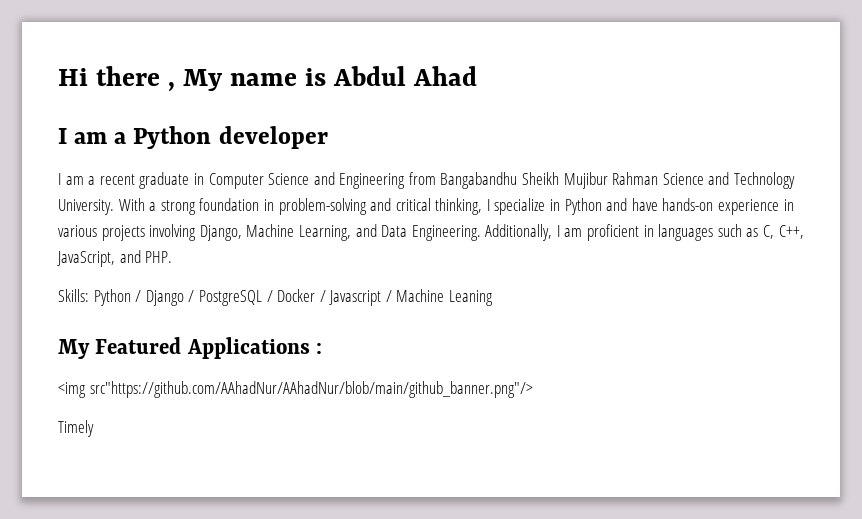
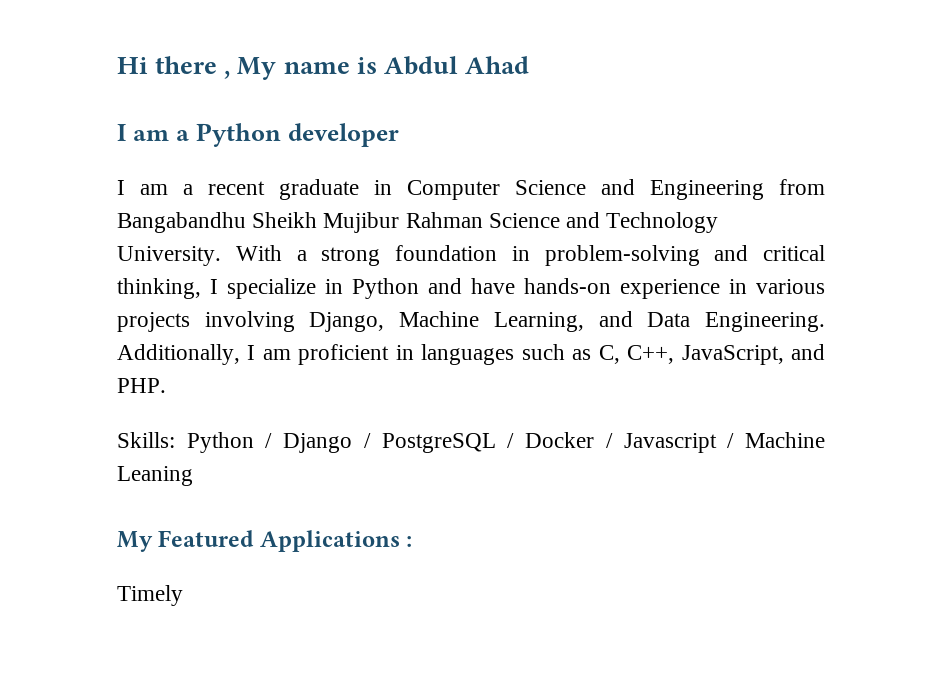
[58,381,533,398] // <img src"https://github.com/AAhadNur/AAhadNur/blob/main/github_banner.png"/> -> (413, 541) none

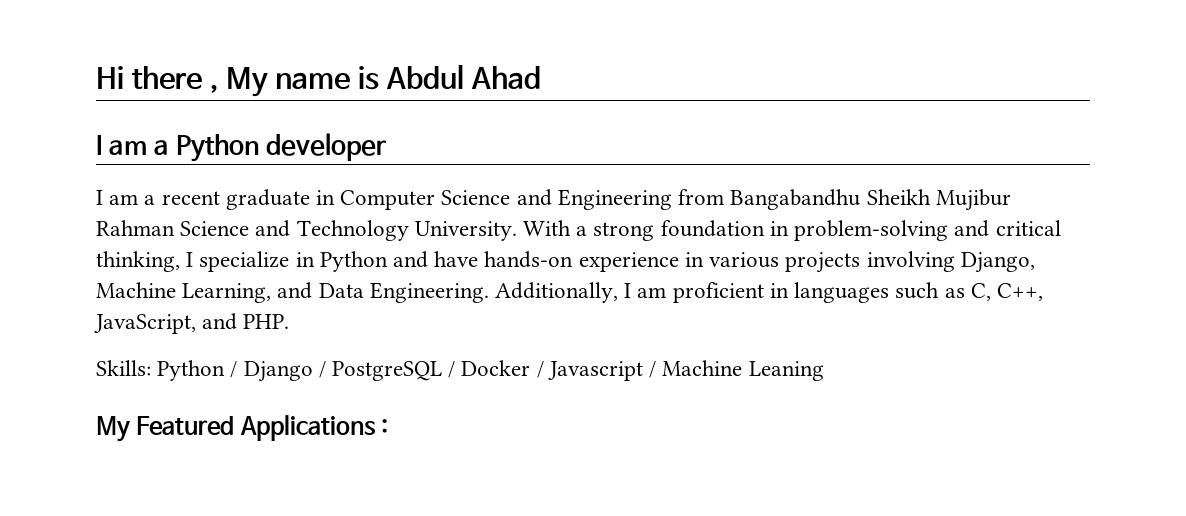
[117,585,183,606] // Timely -> (388, 426) none

